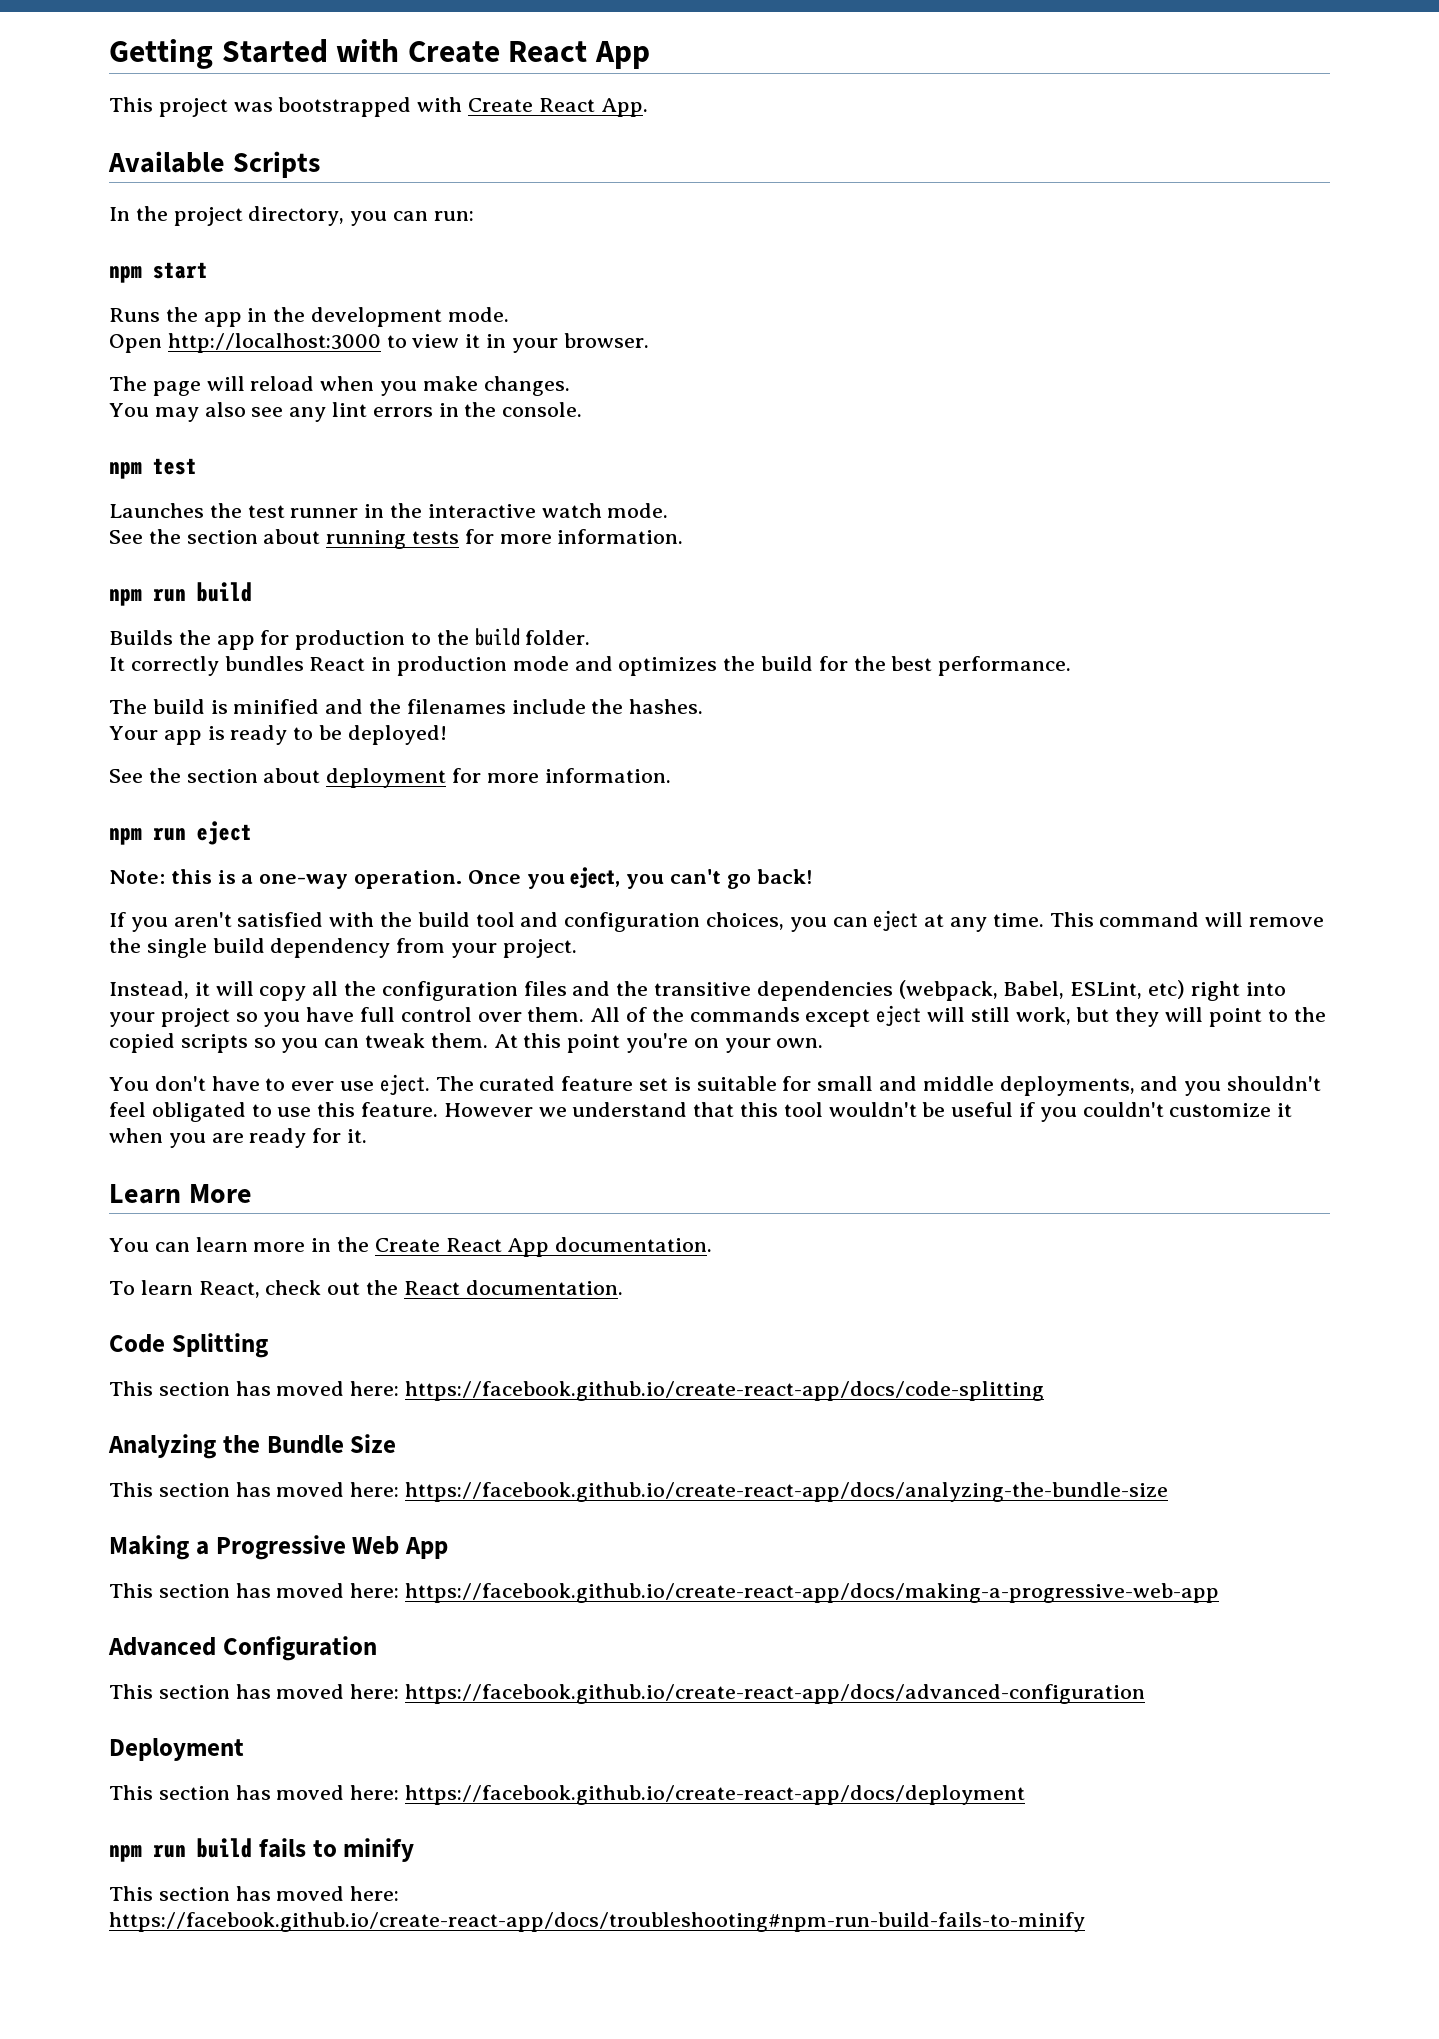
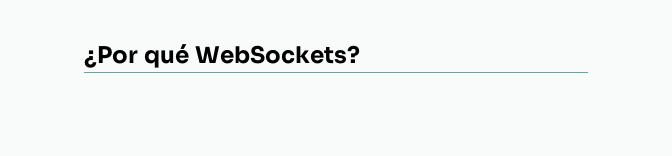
[109,39,650,69] [109,97,648,117] [108,151,320,178] [109,206,474,226] [109,262,208,283] [109,307,509,327] [109,333,649,353] [109,376,570,396] [109,402,583,422] [109,458,197,479] [109,503,669,518] [109,529,684,549] [109,582,252,606] [109,628,591,650] [109,656,1072,676] [109,699,704,714] [109,725,447,745] [109,768,671,788] [109,821,252,845] [109,867,812,889] [109,910,1325,932] [109,938,577,958] [109,980,1286,1001] [109,1005,1326,1027] [109,1033,824,1053] [109,1074,1322,1096] [109,1102,1293,1122] [109,1128,368,1148] [109,1184,252,1204] [109,1237,713,1257] [109,1280,623,1298] [109,1333,268,1358] [109,1381,1045,1401] [108,1434,397,1459] [109,1482,1169,1502] [109,1535,448,1560] [109,1583,1220,1603] [108,1636,377,1661] [109,1684,1146,1704] [109,1738,244,1761] [109,1785,1026,1805] [109,1838,415,1862] [109,1886,400,1901] [109,1912,1085,1932] Getting Started with Create React App // This project was bootstrapped with Create React App. // Available Scripts // In the project directory, you can run: // npm start // Runs the app in the development mode. // Open http://localhost:3000 to view it in your browser. // The page will reload when you make changes. // You may also see any lint errors in the console. // npm test // Launches the test runner in the interactive watch mode. // See the section about running tests for more information. // npm run build // Builds the app for production to the build folder. // It correctly bundles React in production mode and optimizes the build for the best performance. // The build is minified and the filenames include the hashes. // Your app is ready to be deployed! // See the section about deployment for more information. // npm run eject // Note: this is a one-way operation. Once you eject, you can't go back! // If you aren't satisfied with the build tool and configuration choices, you can eject at any time. This command will remove the single build dependency from your project. // Instead, it will copy all the configuration files and the transitive dependencies (webpack, Babel, ESLint, etc) right into your project so you have full control over them. All of the commands except eject will still work, but they will point to the copied scripts so you can tweak them. At this point you're on your own. // You don't have to ever use eject. The curated feature set is suitable for small and middle deployments, and you shouldn't feel obligated to use this feature. However we understand that this tool wouldn't be useful if you couldn't customize it when you are ready for it. // Learn More // You can learn more in the Create React App documentation. // To learn React, check out the React documentation. // Code Splitting // This section has moved here: https://facebook.github.io/create-react-app/docs/code-splitting // Analyzing the Bundle Size // This section has moved here: https://facebook.github.io/create-react-app/docs/analyzing-the-bundle-size // Making a Progressive Web App // This section has moved here: https://facebook.github.io/create-react-app/docs/making-a-progressive-web-app // Advanced Configuration // This section has moved here: https://facebook.github.io/create-react-app/docs/advanced-configuration // Deployment // This section has moved here: https://facebook.github.io/create-react-app/docs/deployment // npm run build fails to minify // This section has moved here: https://facebook.github.io/create-react-app/docs/troubleshooting#npm-run-build-fails-to-minify -> [84,44,361,68] ¿Por qué WebSockets?

